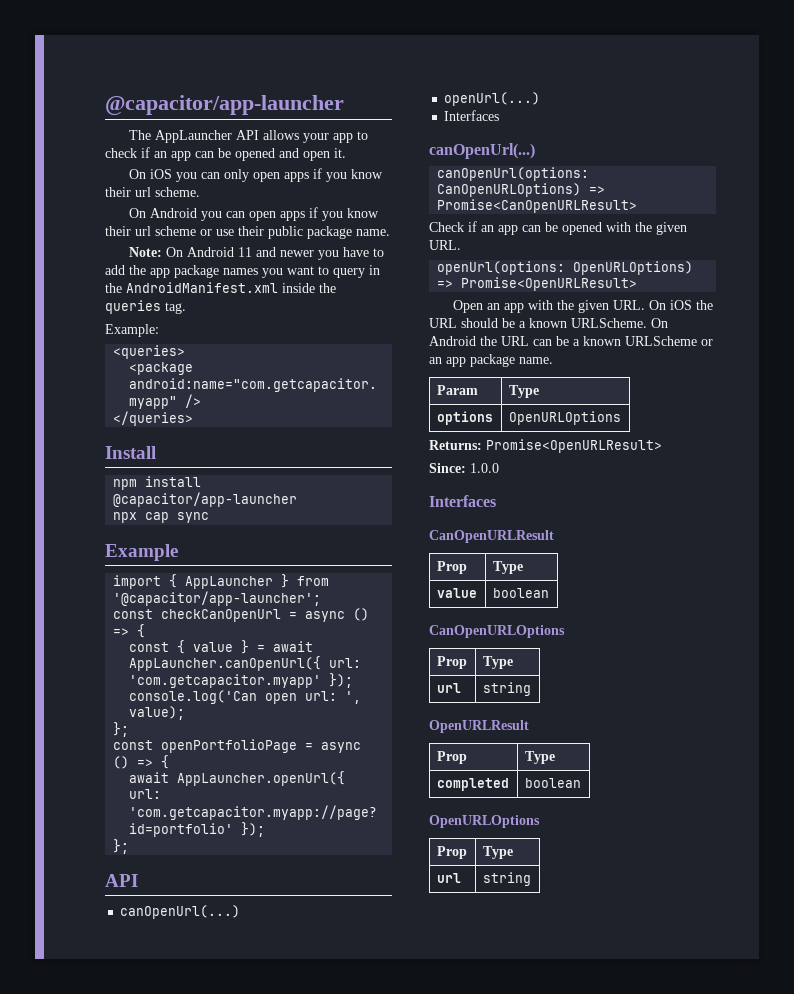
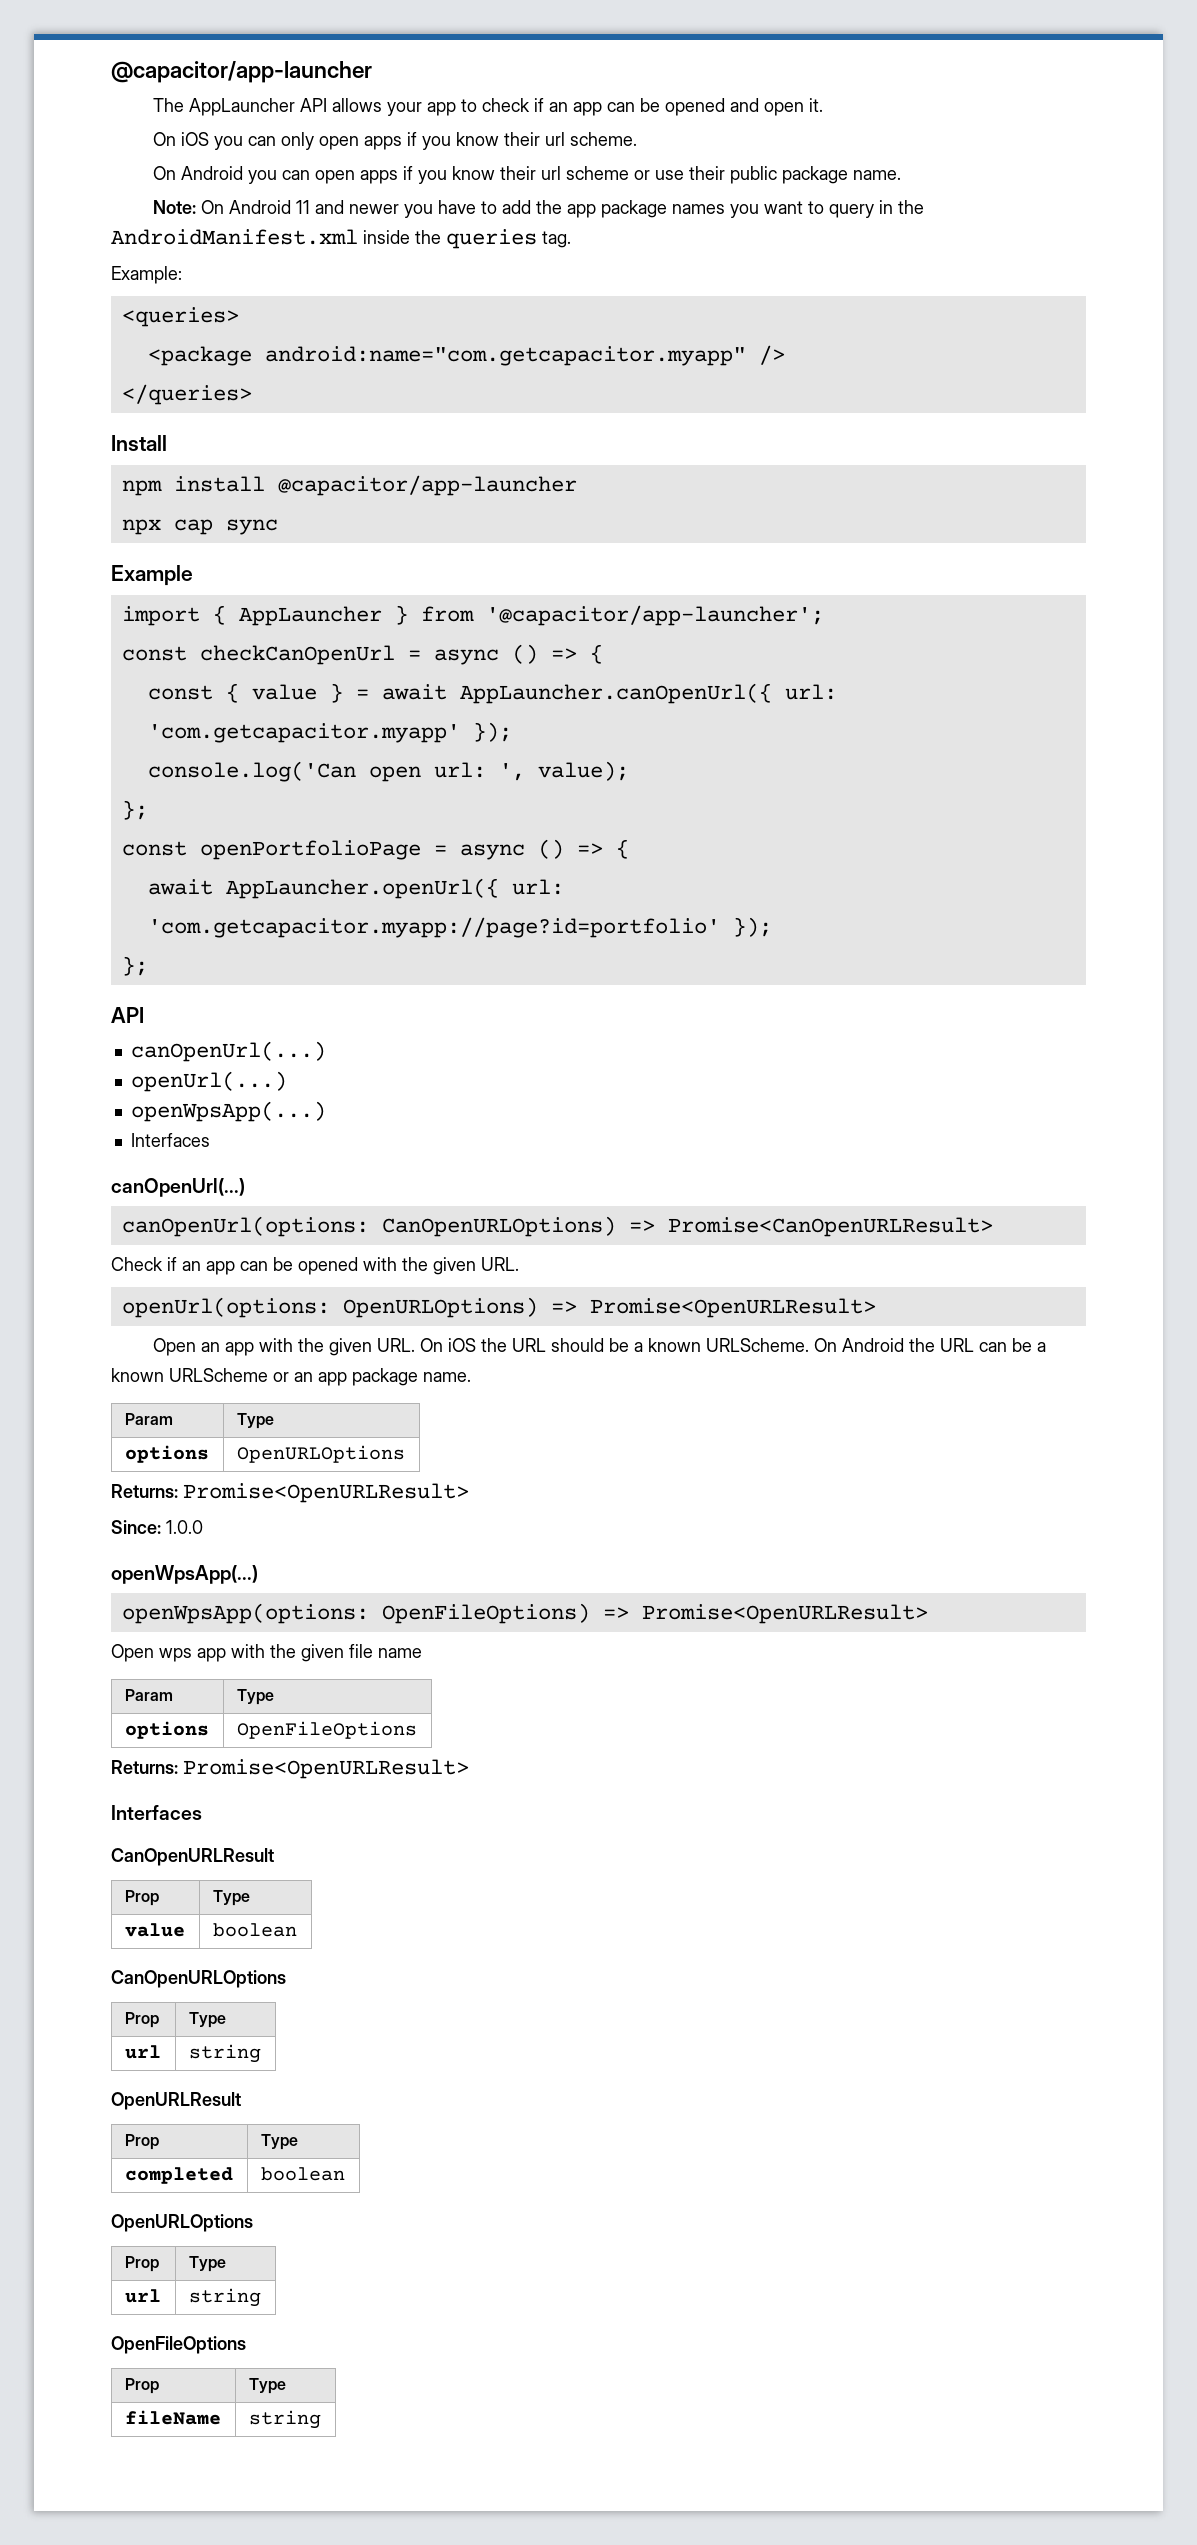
(541, 99) none -> [130,1101,326,1122] // openWpsApp(...)
(499, 468) none -> [111,1565,258,1584] [121,1603,928,1624] [111,1644,422,1662] [124,1689,173,1701] [236,1689,274,1705] [124,1721,209,1739] [236,1721,417,1739] [111,1759,469,1779] // openWpsApp(...) // openWpsApp(options: OpenFileOptions) => Promise<OpenURLResult> // Open wps app with the given file name // Param | Type // options | OpenFileOptions // Returns: Promise<OpenURLResult>
(531, 879) none -> [111,2336,246,2354] [124,2378,159,2394] [248,2378,286,2394] [124,2410,221,2425] [248,2410,321,2429] // OpenFileOptions // Prop | Type // fileName | string

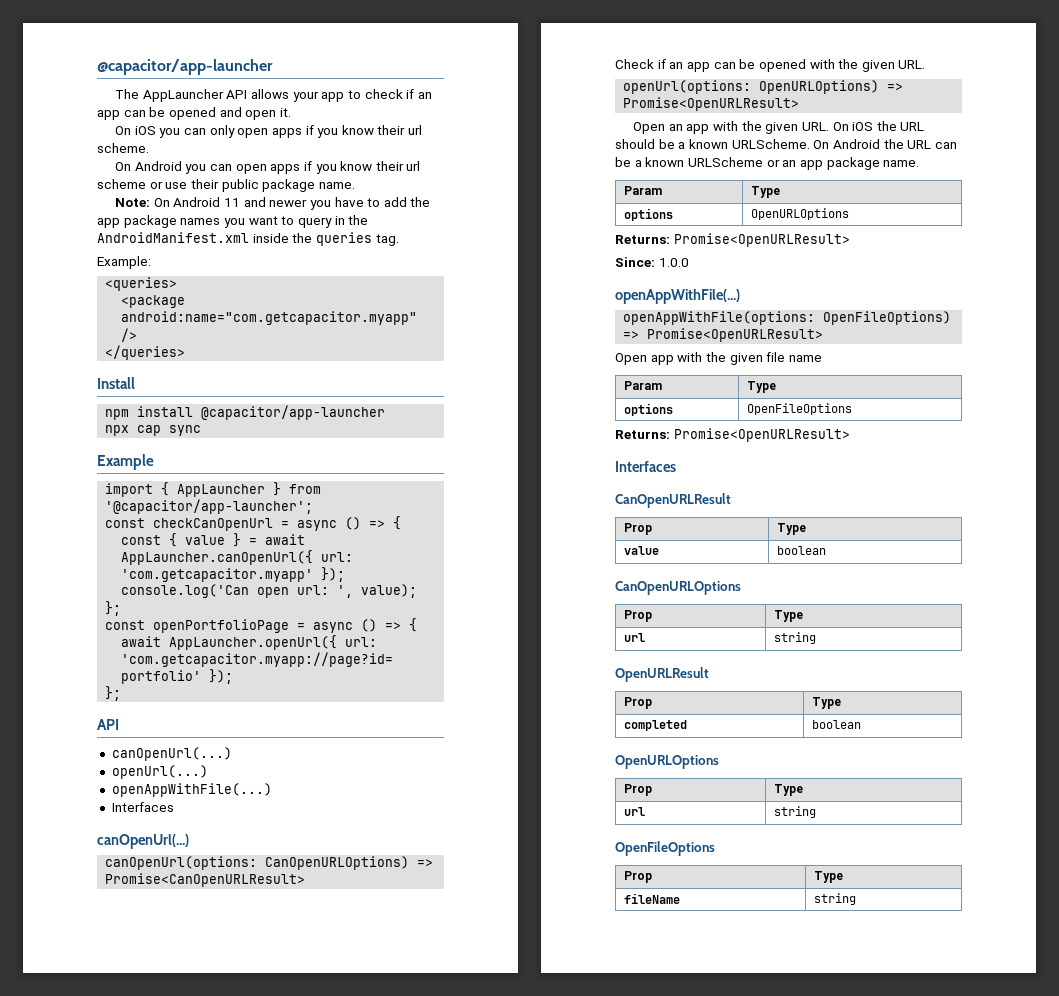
[130,1101,326,1122] openWpsApp(...) -> [111,783,272,797] openAppWithFile(...)
[111,1565,258,1584] [121,1603,369,1624] openWpsApp(...) // openWpsApp(options: -> [615,289,740,304] [623,311,816,325] openAppWithFile(...) // openAppWithFile(options:
[159,1648,192,1662] wps -> (647, 359) none

